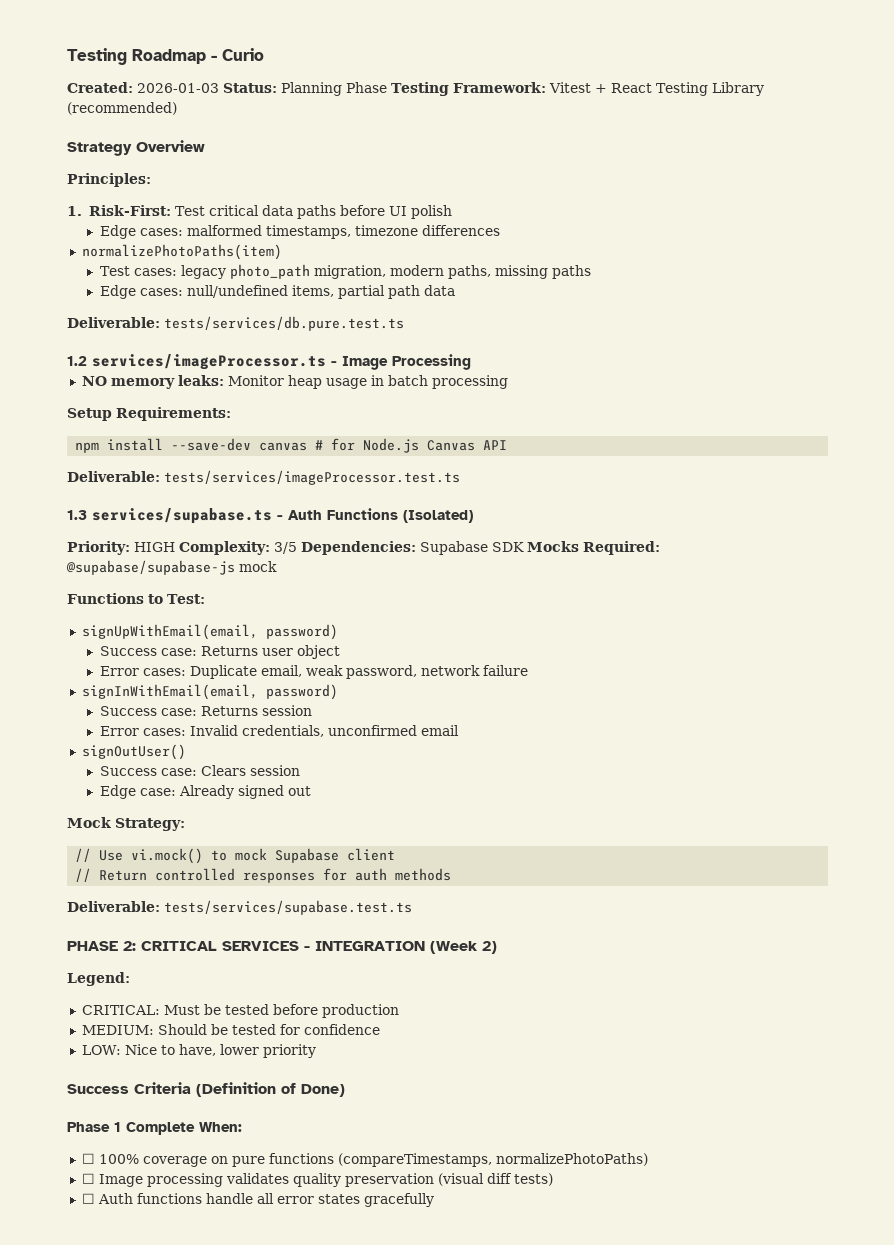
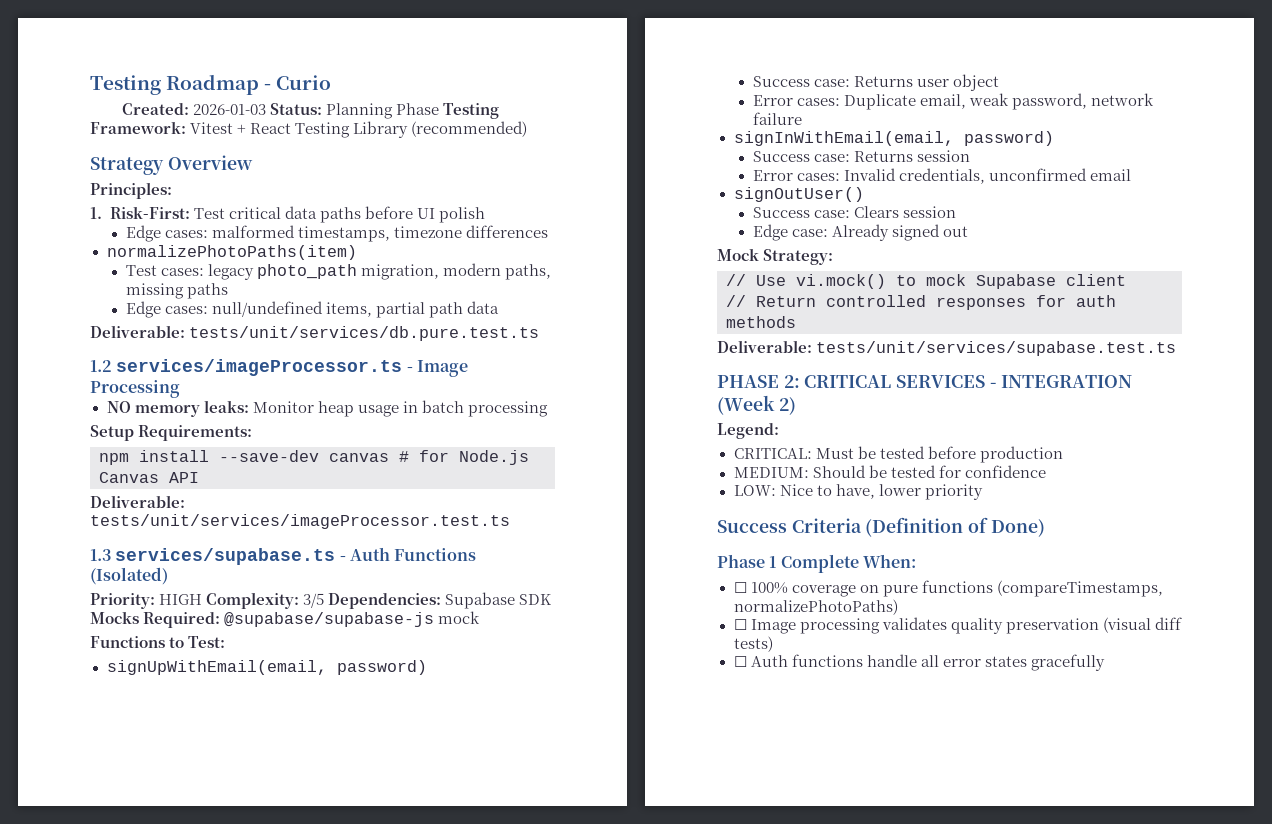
[164,316,404,331] tests/services/db.pure.test.ts -> [189,326,540,341] tests/unit/services/db.pure.test.ts
[164,470,460,485] tests/services/imageProcessor.test.ts -> [90,514,510,529] tests/unit/services/imageProcessor.test.ts
[164,900,412,915] tests/services/supabase.test.ts -> [816,341,1177,356] tests/unit/services/supabase.test.ts

